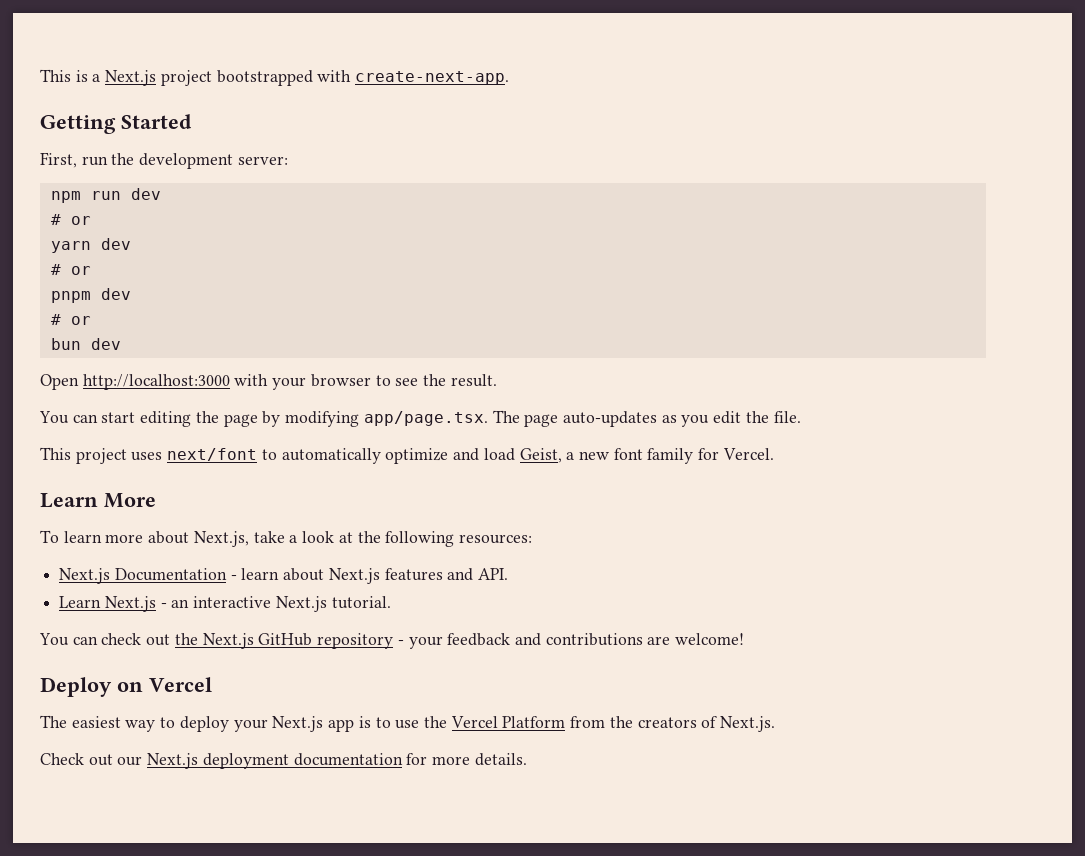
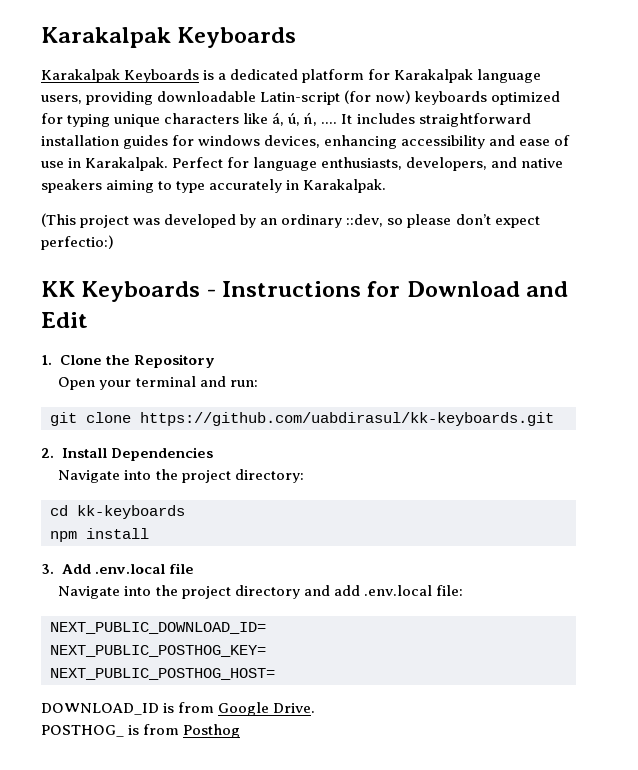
[40,69,510,86] [40,114,192,134] [40,152,288,169] [50,188,161,203] [50,214,91,225] [50,238,131,253] [50,264,91,275] [50,288,131,303] [50,314,91,325] [50,338,121,350] [40,374,497,390] [39,410,801,427] [40,447,774,464] [40,493,156,508] [40,530,532,547] [59,568,509,584] [59,596,391,612] [39,633,745,649] [40,677,212,697] [40,715,776,732] [40,753,527,769] This is a Next.js project bootstrapped with create-next-app. // Getting Started // First, run the development server: // npm run dev // # or // yarn dev // # or // pnpm dev // # or // bun dev // Open http://localhost:3000 with your browser to see the result. // You can start editing the page by modifying app/page.tsx. The page auto-updates as you edit the file. // This project uses next/font to automatically optimize and load Geist, a new font family for Vercel. // Learn More // To learn more about Next.js, take a look at the following resources: // Next.js Documentation - learn about Next.js features and API. // Learn Next.js - an interactive Next.js tutorial. // You can check out the Next.js GitHub repository - your feedback and contributions are welcome! // Deploy on Vercel // The easiest way to deploy your Next.js app is to use the Vercel Platform from the creators of Next.js. // Check out our Next.js deployment documentation for more details. -> [41,27,297,48] [41,69,542,83] [41,90,561,105] [41,112,531,127] [41,135,571,149] [41,157,564,171] [41,179,387,193] [41,213,540,228] [41,235,114,250] [41,281,569,302] [41,312,88,328] [41,354,215,368] [58,376,258,390] [50,412,554,426] [41,447,213,461] [58,469,304,483] [50,505,185,519] [50,528,149,542] [41,563,194,574] [58,585,463,599] [50,622,266,634] [50,645,266,657] [50,668,275,680] [41,702,316,716] [41,724,241,738] Karakalpak Keyboards // Karakalpak Keyboards is a dedicated platform for Karakalpak language users, providing downloadable Latin-script (for now) keyboards optimized for typing unique characters like á, ú, ń, .... It includes straightforward installation guides for windows devices, enhancing accessibility and ease of use in Karakalpak. Perfect for language enthusiasts, developers, and native speakers aiming to type accurately in Karakalpak. // (This project was developed by an ordinary ::dev, so please don’t expect perfectio:) // KK Keyboards - Instructions for Download and Edit // 1. Clone the Repository // Open your terminal and run: // git clone https://github.com/uabdirasul/kk-keyboards.git // 2. Install Dependencies // Navigate into the project directory: // cd kk-keyboards // npm install // 3. Add .env.local file // Navigate into the project directory and add .env.local file: // NEXT_PUBLIC_DOWNLOAD_ID= // NEXT_PUBLIC_POSTHOG_KEY= // NEXT_PUBLIC_POSTHOG_HOST= // DOWNLOAD_ID is from Google Drive. // POSTHOG_ is from Posthog

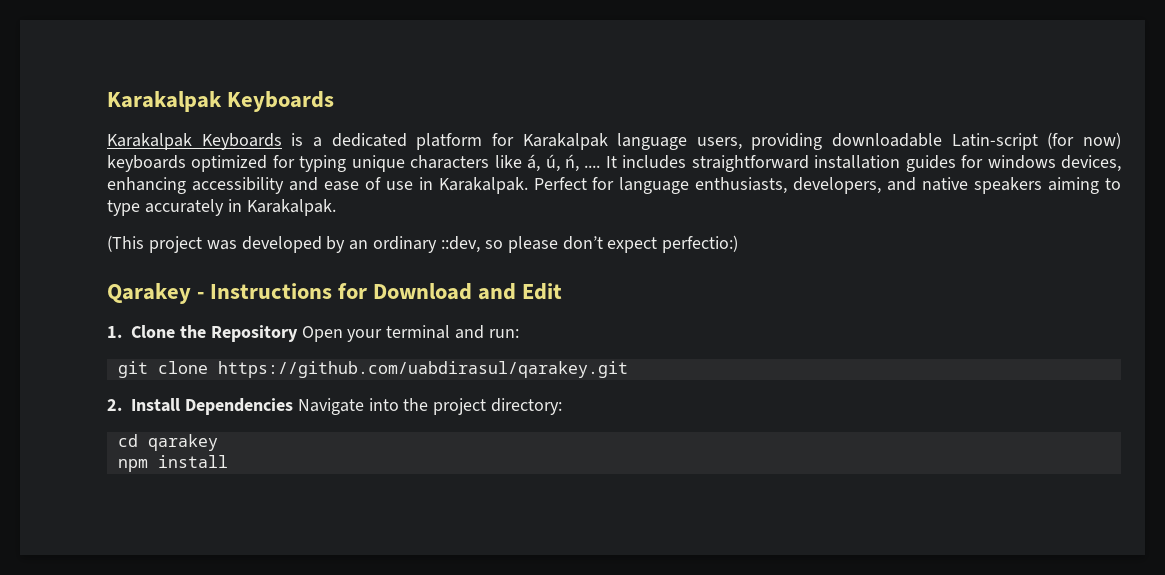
[41,281,201,302] KK Keyboards -> [107,283,191,304] Qarakey
(215, 361) // -> (298, 333) none
[140,412,554,426] https://github.com/uabdirasul/kk-keyboards.git -> [217,361,628,378] https://github.com/uabdirasul/qarakey.git
(213, 454) // -> (293, 406) none
[77,505,185,519] kk-keyboards -> [147,434,218,451] qarakey
[41,563,194,574] [58,585,463,599] [50,622,266,634] [50,645,266,657] [50,668,275,680] [41,702,316,716] [41,724,241,738] // 3. Add .env.local file // Navigate into the project directory and add .env.local file: // NEXT_PUBLIC_DOWNLOAD_ID= // NEXT_PUBLIC_POSTHOG_KEY= // NEXT_PUBLIC_POSTHOG_HOST= // DOWNLOAD_ID is from Google Drive. // POSTHOG_ is from Posthog -> (228, 461) none

